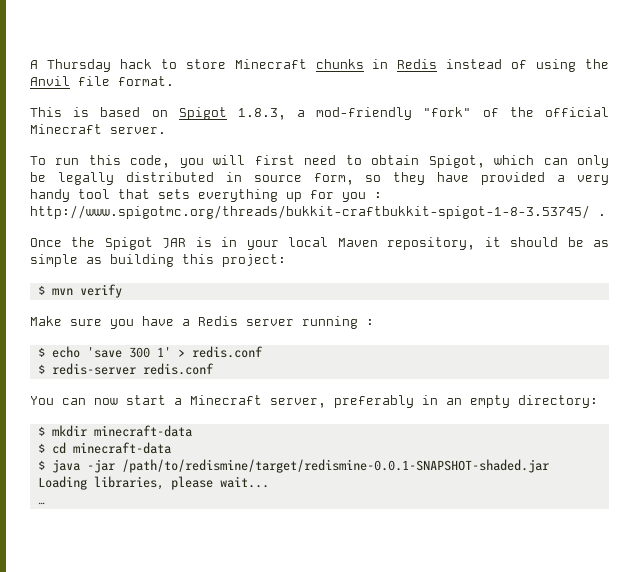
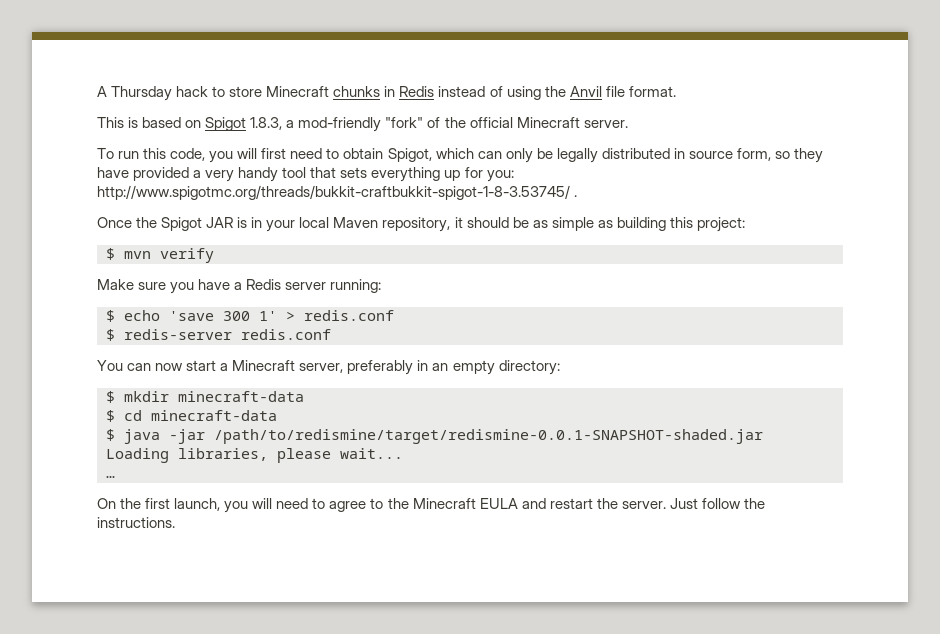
[342,192,382,202] you : -> [486,170,514,182] you:
[302,316,374,329] running : -> [330,279,382,293] running:
(45, 503) none -> [97,498,765,513] [97,517,175,528] // On the first launch, you will need to agree to the Minecraft EULA and restart the server. Just follow the instructions.

